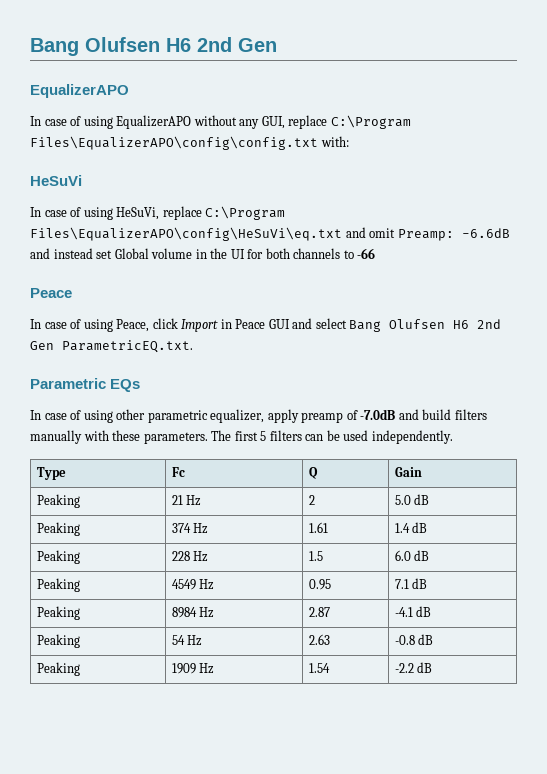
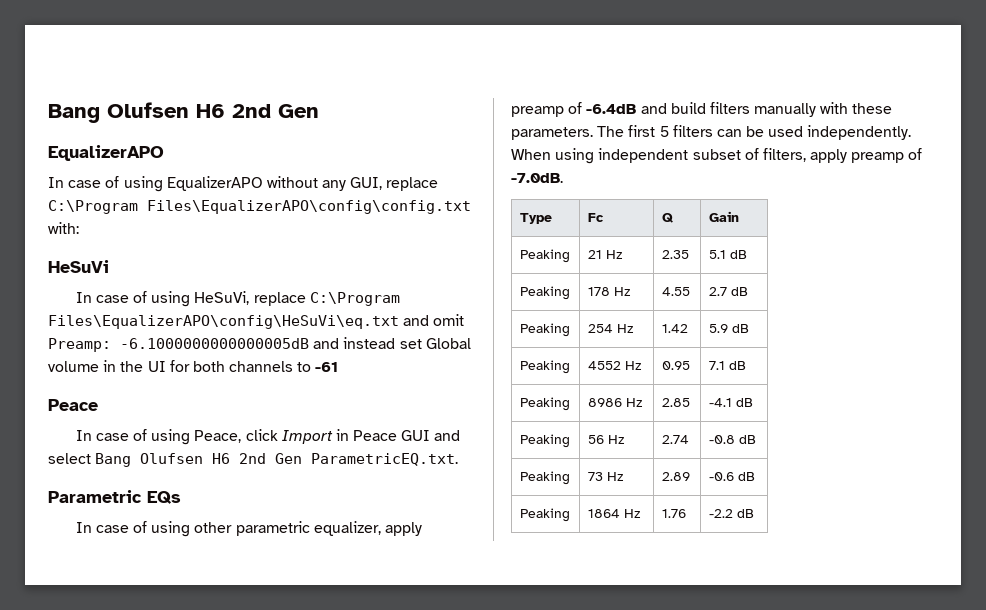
[461,228,510,238] -6.6dB -> [120,338,309,349] -6.1000000000000005dB
[357,248,376,259] -66 -> [315,362,339,372] -61
[360,409,396,420] -7.0dB -> [586,104,637,114] -6.4dB
(453, 437) none -> [511,148,923,164] [511,173,563,183] When using independent subset of filters, apply preamp of -7.0dB.
[308,495,315,505] [394,494,430,505] [36,522,80,536] [171,523,209,534] [308,522,328,533] [394,522,428,533] [36,550,80,564] [171,551,209,562] [308,551,323,561] [394,550,430,561] [36,578,80,592] [171,579,196,590] 2 | 5.0 dB // Peaking | 374 Hz | 1.61 | 1.4 dB // Peaking | 228 Hz | 1.5 | 6.0 dB // Peaking | 4549 -> [661,250,689,259] [708,250,747,259] [519,286,570,300] [587,287,631,296] [661,287,690,296] [708,287,748,296] [519,323,570,337] [587,324,634,333] [661,324,688,333] [708,324,749,333] [519,360,570,374] [587,361,621,370] 2.35 | 5.1 dB // Peaking | 178 Hz | 4.55 | 2.7 dB // Peaking | 254 Hz | 1.42 | 5.9 dB // Peaking | 4552
[171,607,215,618] [308,607,330,617] 8984 Hz | 2.87 -> [587,398,643,407] [661,398,690,407] 8986 Hz | 2.85
[171,635,203,646] [308,634,330,645] 54 Hz | 2.63 -> [587,435,625,444] [661,435,689,444] 56 Hz | 2.74
[171,663,215,674] [308,663,330,673] 1909 Hz | 1.54 -> [587,472,624,481] [661,472,690,481] [708,472,755,481] [519,508,570,522] [587,509,641,518] [661,509,686,518] 73 Hz | 2.89 | -0.6 dB // Peaking | 1864 Hz | 1.76

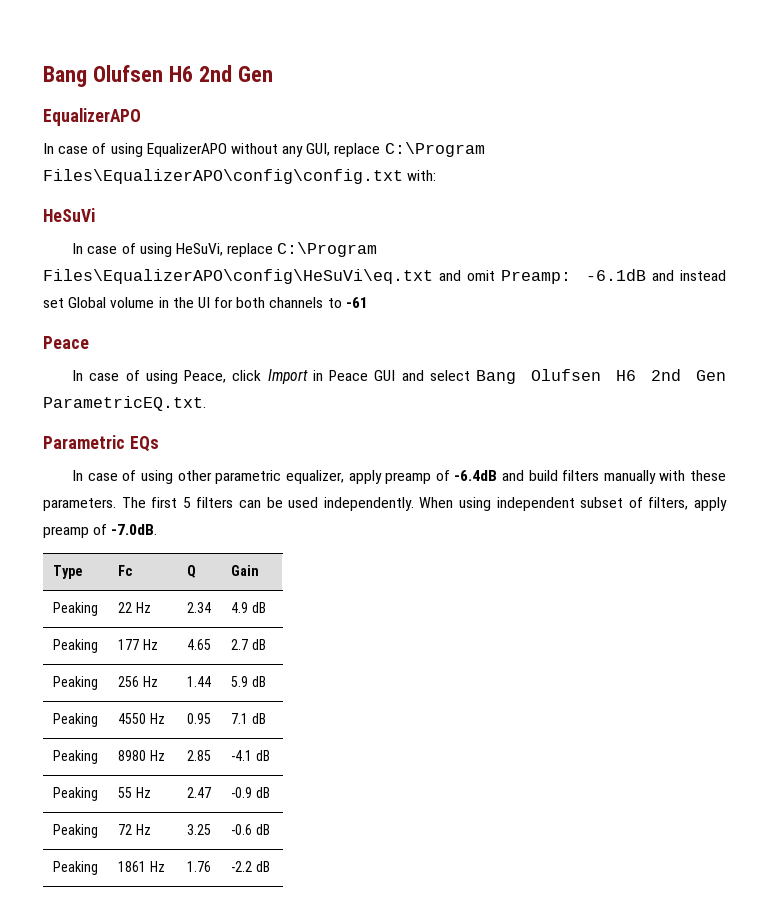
[120,338,309,349] -6.1000000000000005dB -> [585,269,646,281] -6.1dB
[587,250,623,259] [661,250,689,259] [708,250,747,259] [519,286,570,300] [587,287,631,296] [661,287,690,296] 21 Hz | 2.35 | 5.1 dB // Peaking | 178 Hz | 4.55 -> [117,602,151,613] [186,602,211,613] [230,602,266,613] [52,639,98,653] [117,639,158,650] [186,639,211,650] 22 Hz | 2.34 | 4.9 dB // Peaking | 177 Hz | 4.65
[587,324,634,333] [661,324,688,333] 254 Hz | 1.42 -> [117,676,158,687] [186,676,211,687] 256 Hz | 1.44
[587,361,621,370] 4552 -> [117,713,146,724] 4550
[587,398,622,407] 8986 -> [117,750,146,761] 8980
[587,435,625,444] [661,435,689,444] [708,435,756,444] [519,471,570,485] [587,472,624,481] [661,472,690,481] 56 Hz | 2.74 | -0.8 dB // Peaking | 73 Hz | 2.89 -> [117,787,151,798] [186,787,211,798] [230,787,270,798] [52,824,98,838] [117,824,151,835] [186,824,211,835] 55 Hz | 2.47 | -0.9 dB // Peaking | 72 Hz | 3.25
[587,509,620,518] 1864 -> [117,861,146,872] 1861

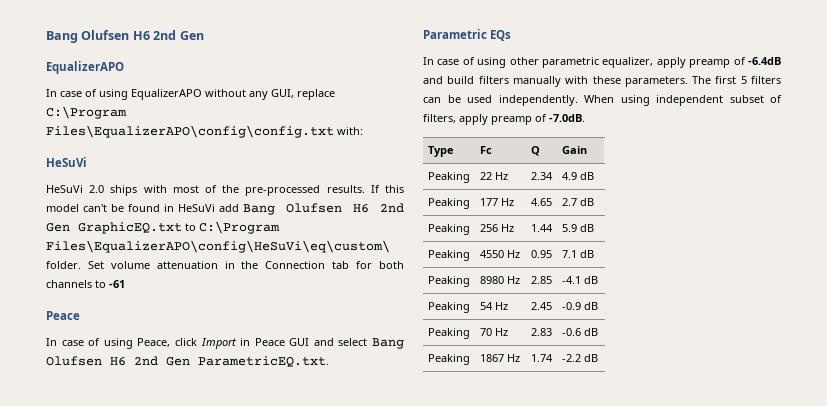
[72,242,378,257] [43,269,727,284] [43,297,210,308] In case of using HeSuVi, replace C:\Program Files\EqualizerAPO\config\HeSuVi\eq.txt and omit Preamp: -6.1dB and instead set Global volume in the UI -> [46,185,404,196] [46,203,404,215] [46,221,280,234] [46,240,390,253] [46,261,350,269] HeSuVi 2.0 ships with most of the pre-processed results. If this model can't be found in HeSuVi add Bang Olufsen H6 2nd Gen GraphicEQ.txt to C:\Program Files\EqualizerAPO\config\HeSuVi\eq\custom\ folder. Set volume attenuation in the Connection tab
[117,787,151,798] [186,787,211,798] 55 Hz | 2.47 -> [479,302,508,310] [530,302,552,310] 54 Hz | 2.45
[117,824,151,835] [186,824,211,835] 72 Hz | 3.25 -> [479,328,508,336] [530,328,552,336] 70 Hz | 2.83
[117,861,165,872] [186,861,211,872] 1861 Hz | 1.76 -> [479,354,520,362] [530,354,553,362] 1867 Hz | 1.74

